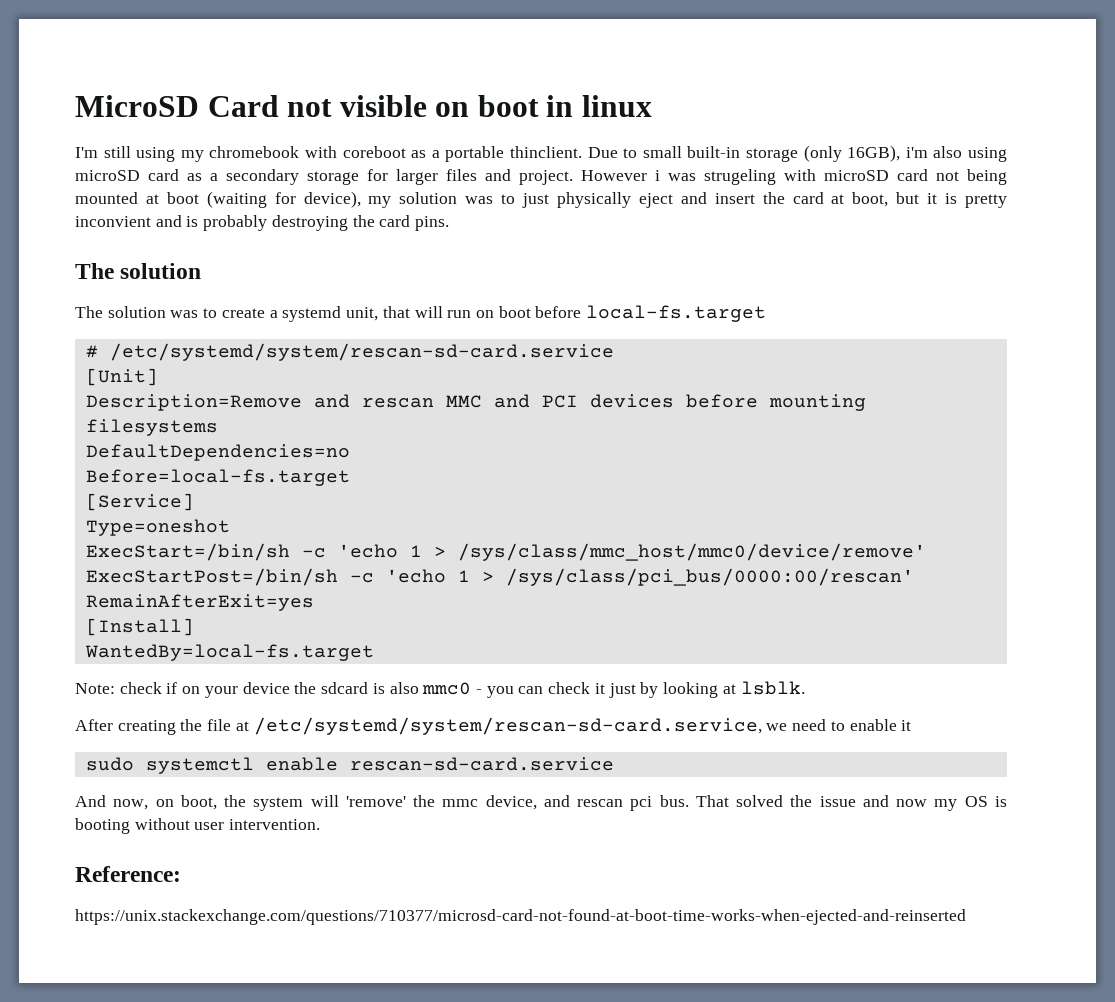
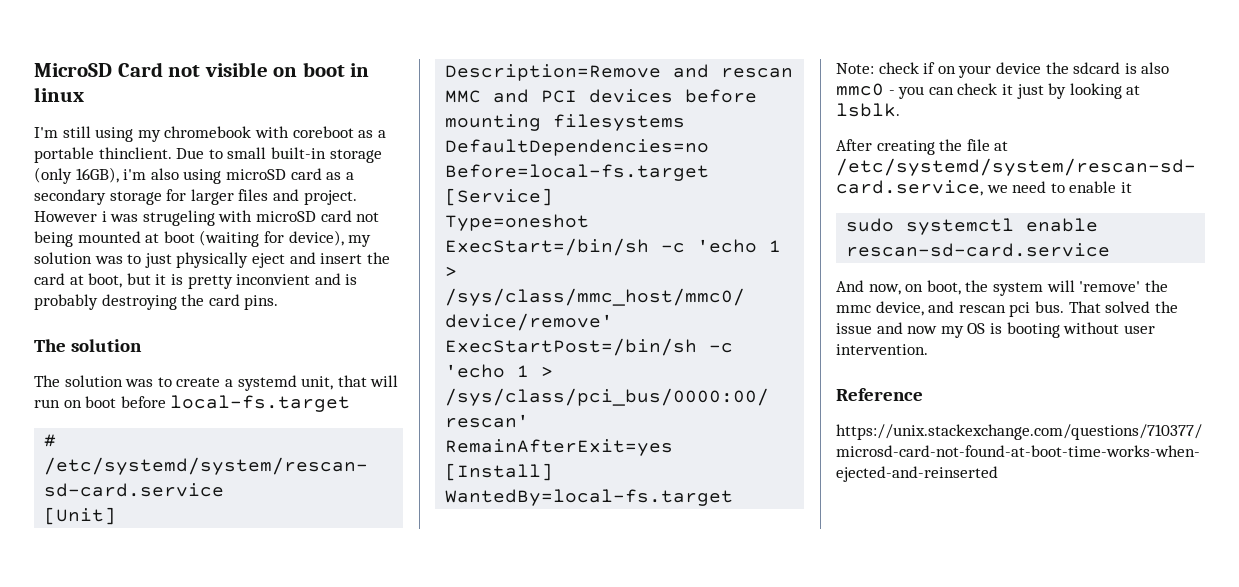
[75,866,181,882] Reference: -> [836,388,923,401] Reference

